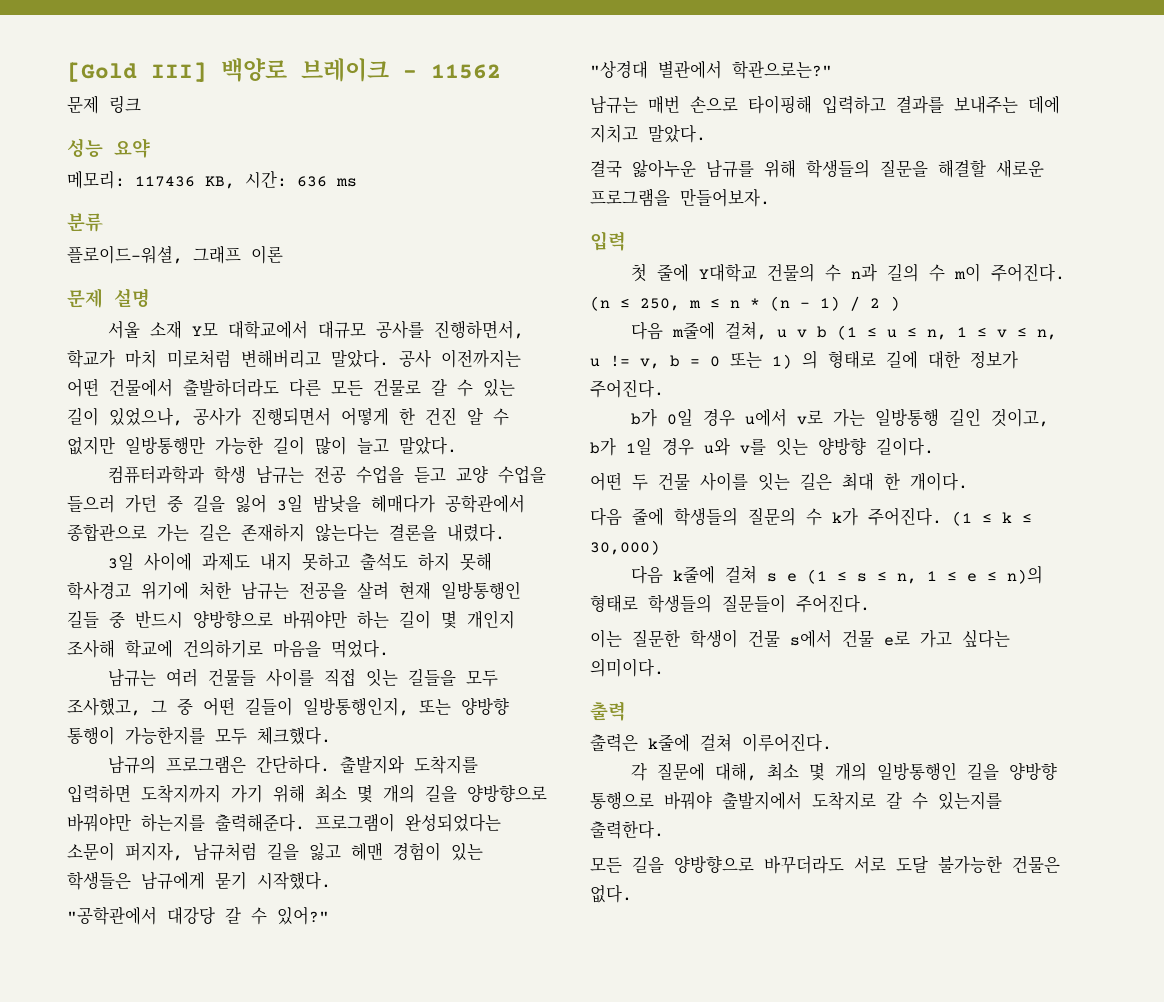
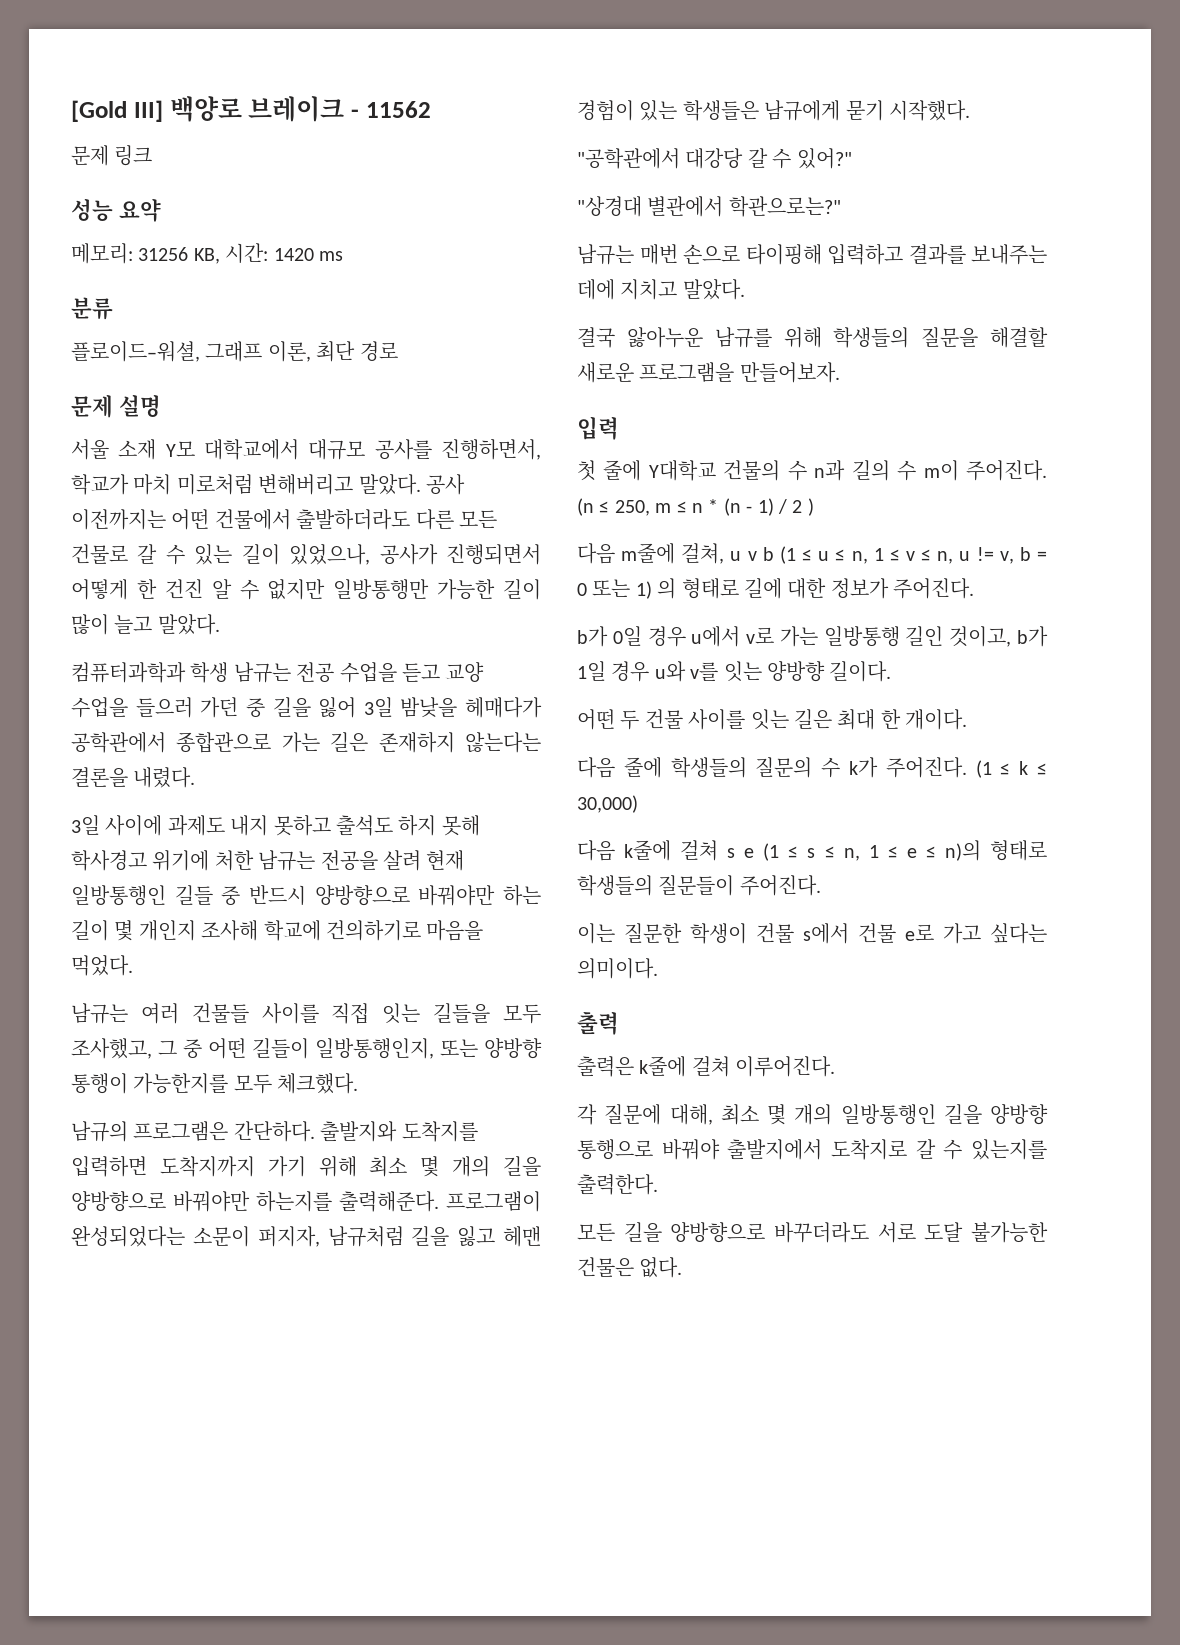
[135,176,195,187] 117436 -> [138,247,189,261] 31256
[297,176,327,187] 636 -> [273,248,314,261] 1420
[251,245,283,264] 이론 -> [267,341,398,362] 이론, 최단 경로

